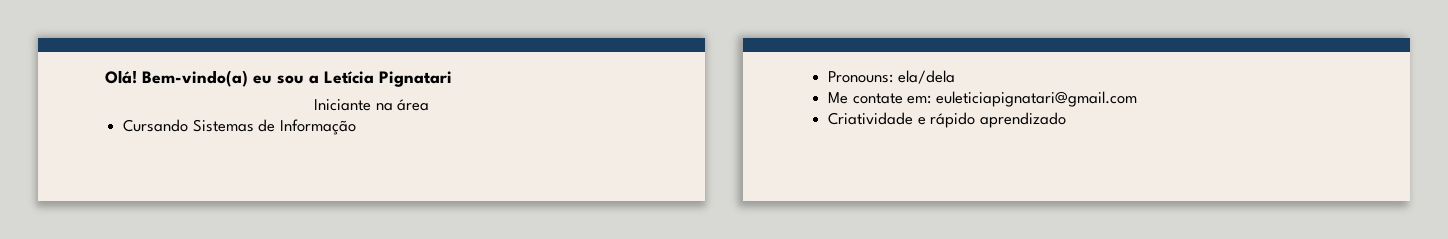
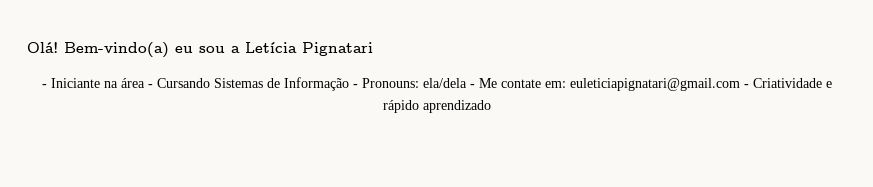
(452, 79) none -> [41,84,47,88] -
(429, 105) // -> [147,84,153,88] -
(356, 127) // -> [352,84,358,88] -
(955, 77) // -> [469,84,475,88] -
(1137, 99) // -> [743,84,749,88] -

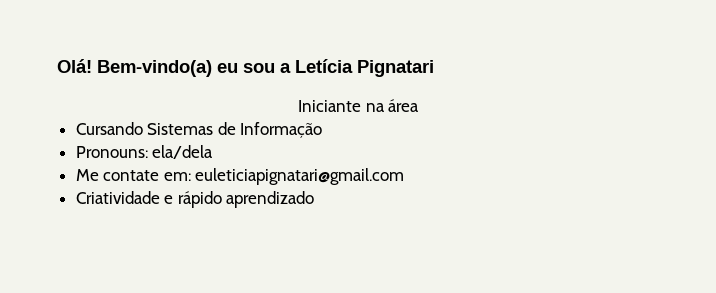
[41,84,47,88] - -> (434, 68) none
[147,84,153,88] - -> (420, 105) //
[352,84,358,88] - -> (323, 130) //
[469,84,475,88] - -> (214, 152) //
[743,84,749,88] - -> (405, 176) //

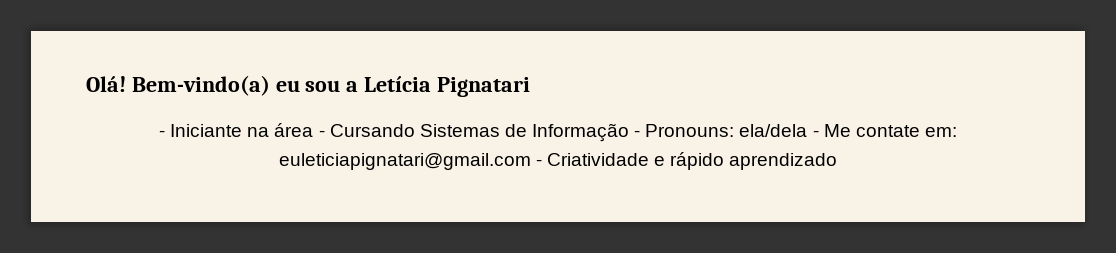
(434, 68) none -> [159,130,166,137] -
(420, 105) // -> [318,130,325,137] -
(323, 130) // -> [634,130,641,137] -
(214, 152) // -> [812,130,819,137] -
(405, 176) // -> [535,159,542,166] -

